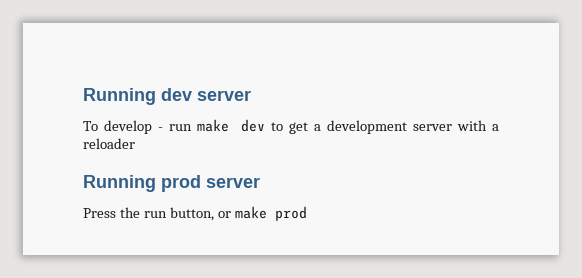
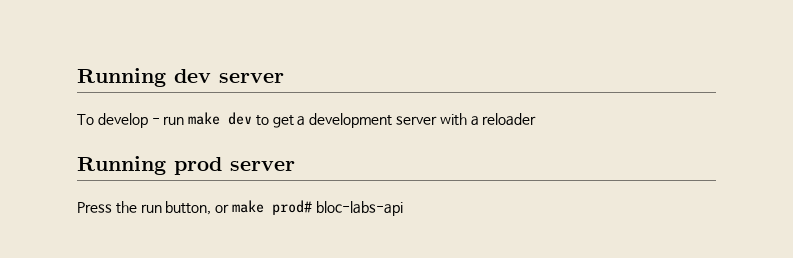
[274,206,307,221] prod -> [271,200,403,216] prod# bloc-labs-api

